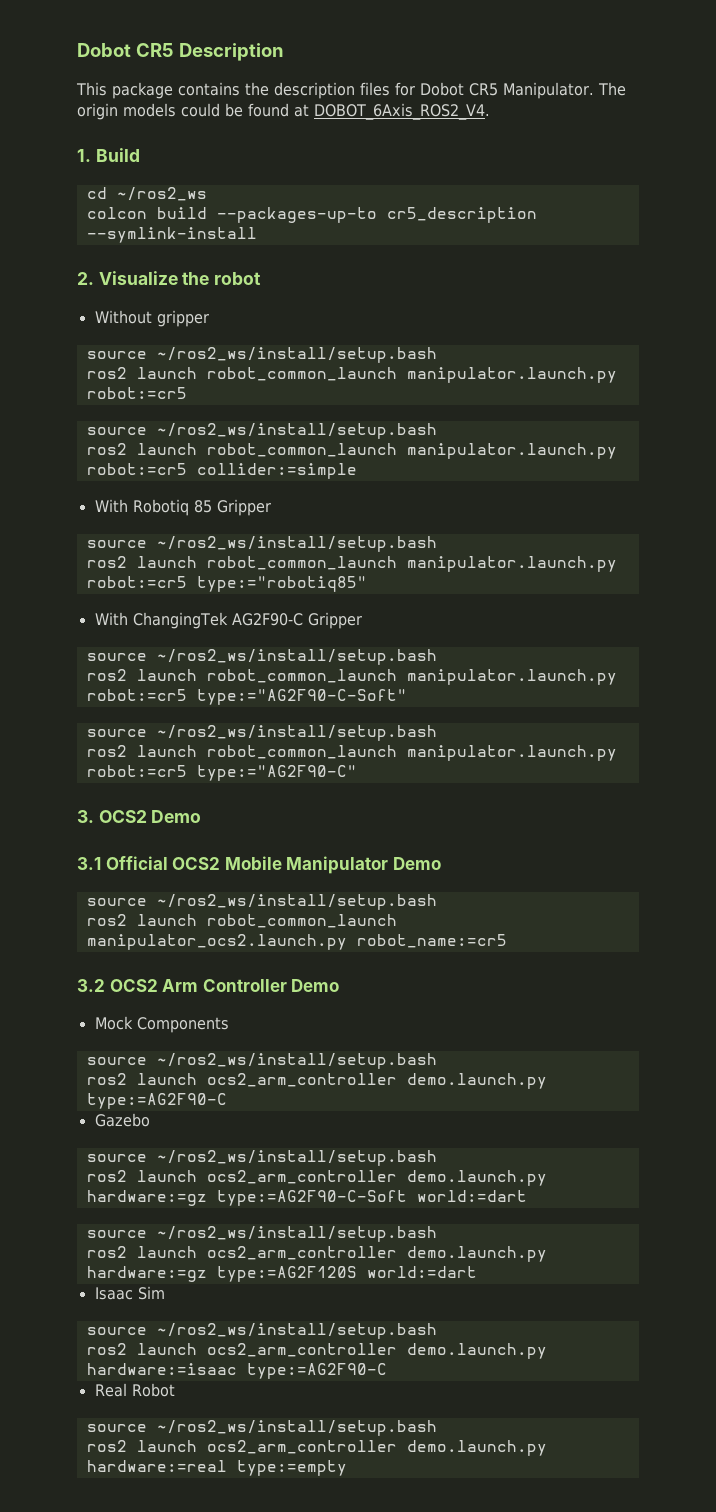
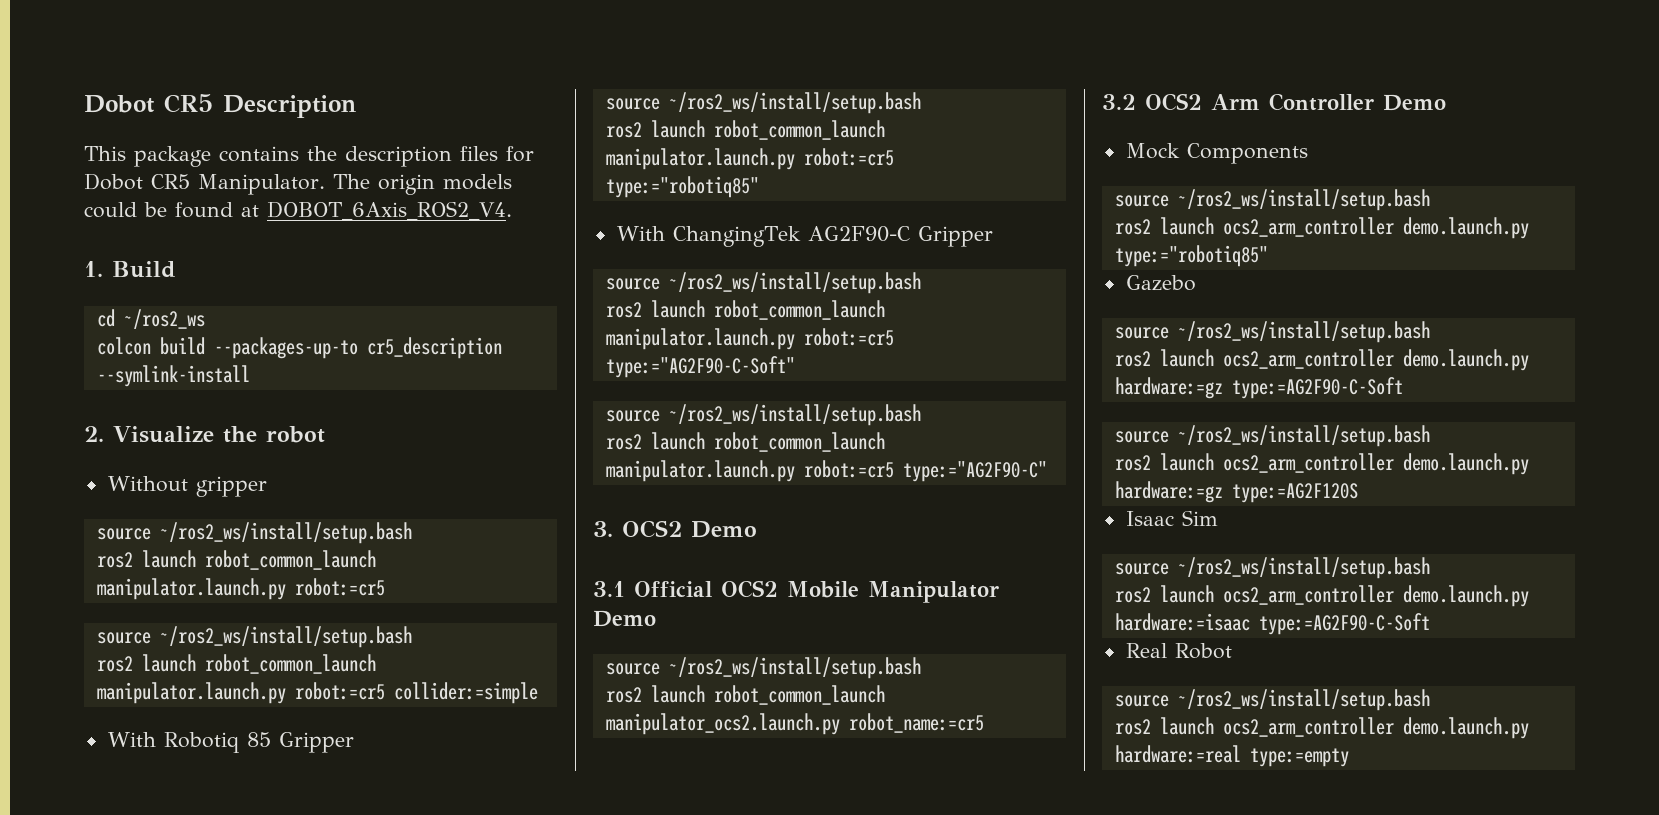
[86,1093,227,1109] type:=AG2F90-C -> [1114,245,1268,267] type:="robotiq85"
[416,1190,527,1202] world:=dart -> (1403, 388) none
[366,1266,477,1278] world:=dart -> (1358, 493) none
[246,1363,387,1379] type:=AG2F90-C -> [1258,613,1430,635] type:=AG2F90-C-Soft

